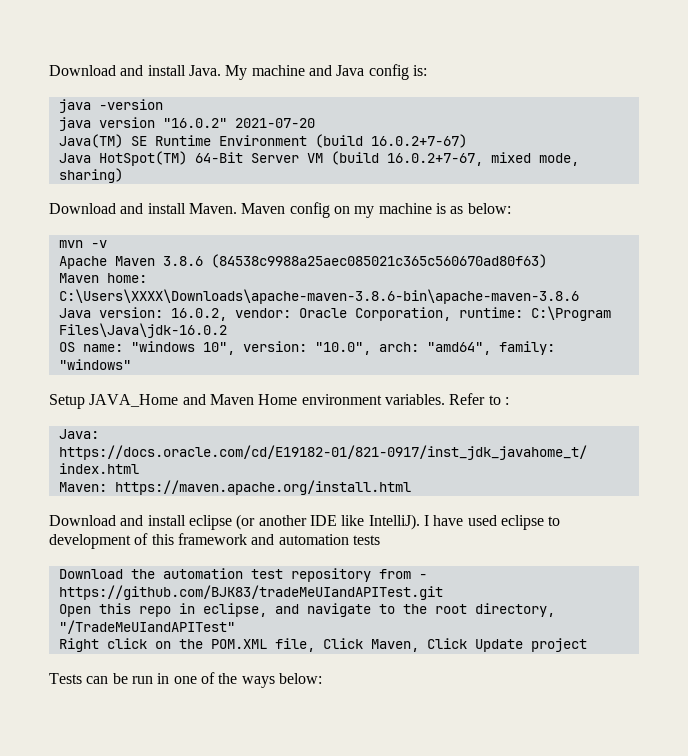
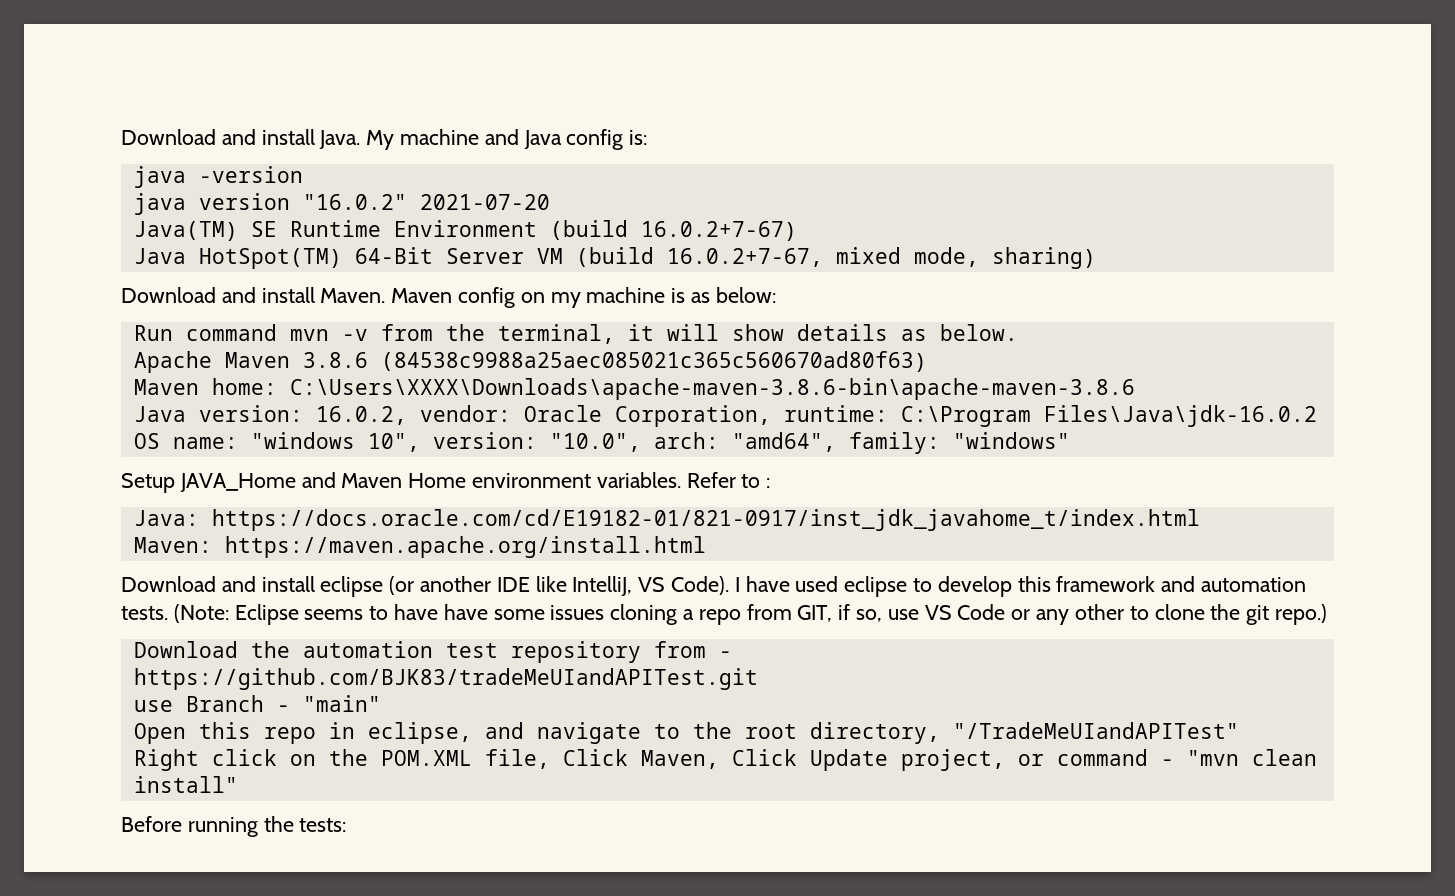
(511, 208) none -> [133,324,277,341] Run command
(107, 244) none -> [380,324,1018,344] from the terminal, it will show details as below.
[368,514,420,530] IntelliJ). -> [572,576,730,596] IntelliJ, VS Code).
[49,533,149,549] development of -> [937,576,1012,597] develop
[352,535,380,545] tests -> [121,604,1327,625] tests. (Note: Eclipse seems to have have some issues cloning a repo from GIT, if so, use VS Code or any other to clone the git repo.)
(443, 592) none -> [133,695,381,712] // use Branch - "main"
[530,638,587,652] [49,672,322,688] project // Tests can be run in one of the ways below: -> [900,749,1317,771] [133,776,238,793] [121,816,347,837] project, or command - "mvn clean install" // Before running the tests:

